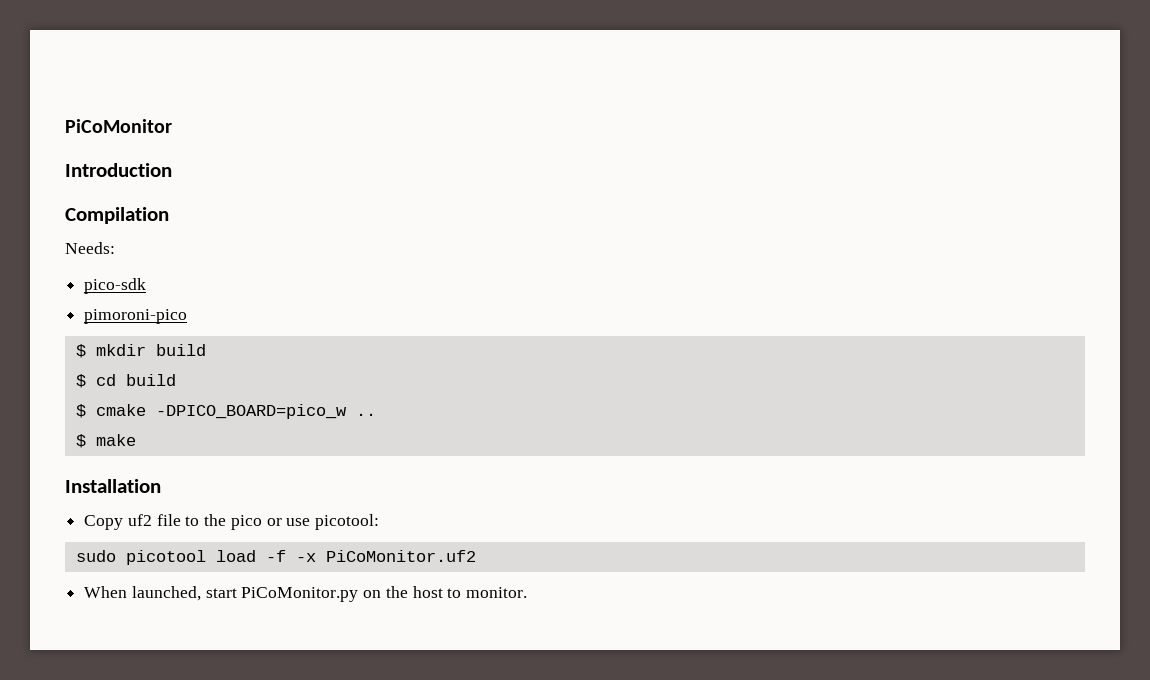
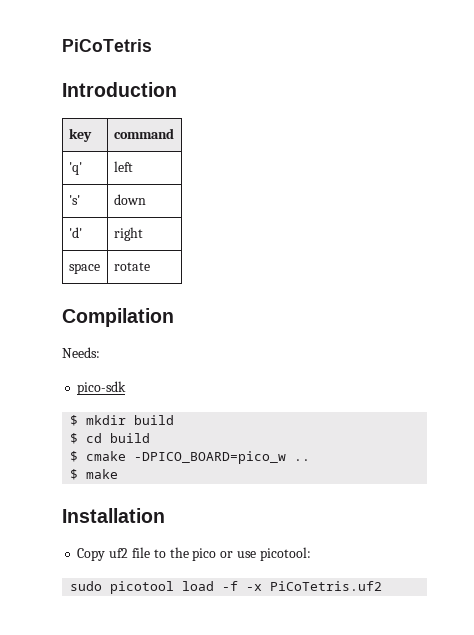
[65,119,172,133] PiCoMonitor -> [62,39,152,52] PiCoTetris
(172, 170) none -> [68,128,92,142] [113,128,174,139] [68,162,82,175] [113,161,133,172] [68,195,80,205] [113,194,146,205] [68,227,82,238] [113,227,143,241] [68,263,100,274] [113,262,150,271] // key | command // 'q' | left // 's' | down // 'd' | right // space | rotate
[84,309,188,324] // pimoroni-pico -> (127, 388) none
[325,550,476,562] [84,586,528,602] PiCoMonitor.uf2 // When launched, start PiCoMonitor.py on the host to monitor. -> [270,581,383,591] PiCoTetris.uf2

